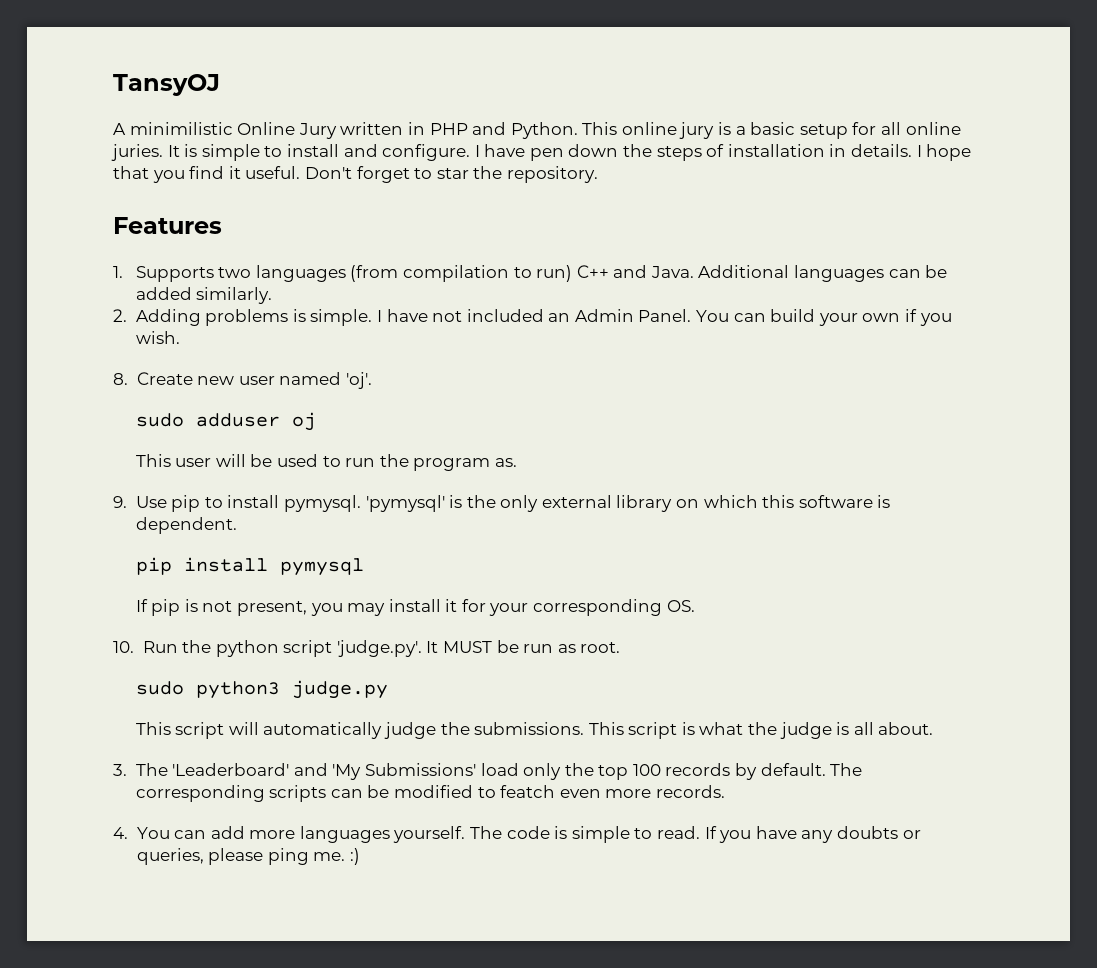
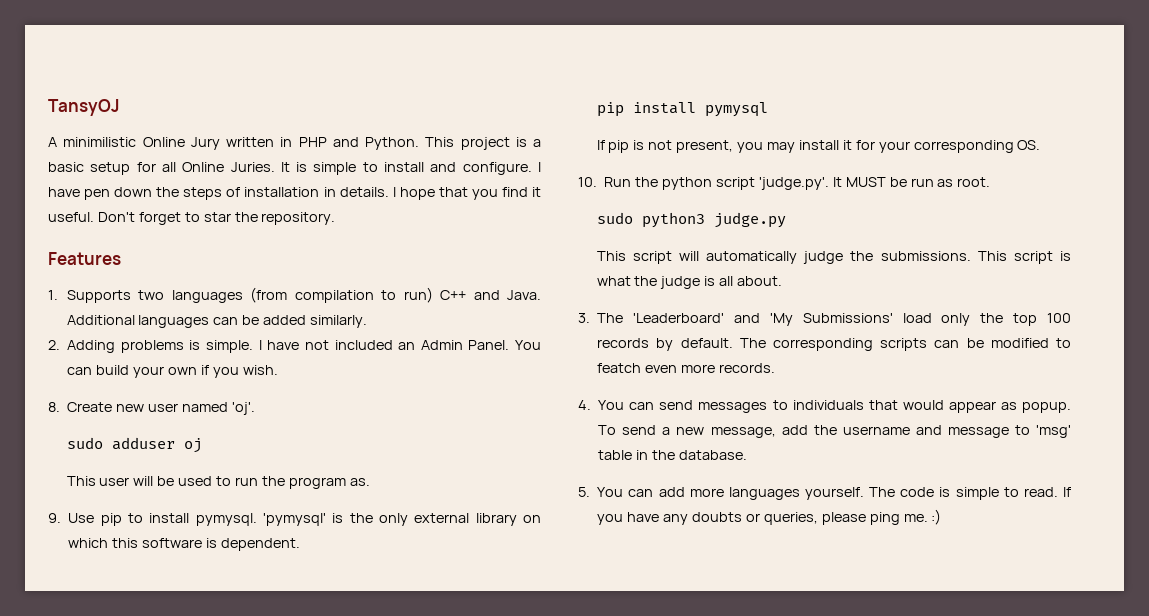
[621,122,715,139] online jury -> [460,137,510,150] project
[905,122,961,135] [111,144,163,161] online juries. -> [182,162,275,172] Online Juries.
(207, 834) none -> [659,400,1071,413] [598,425,1071,438] [598,450,747,460] [578,487,654,497] send messages to individuals that would appear as popup. To send a new message, add the username and message to 'msg' table in the database. // 5. You can

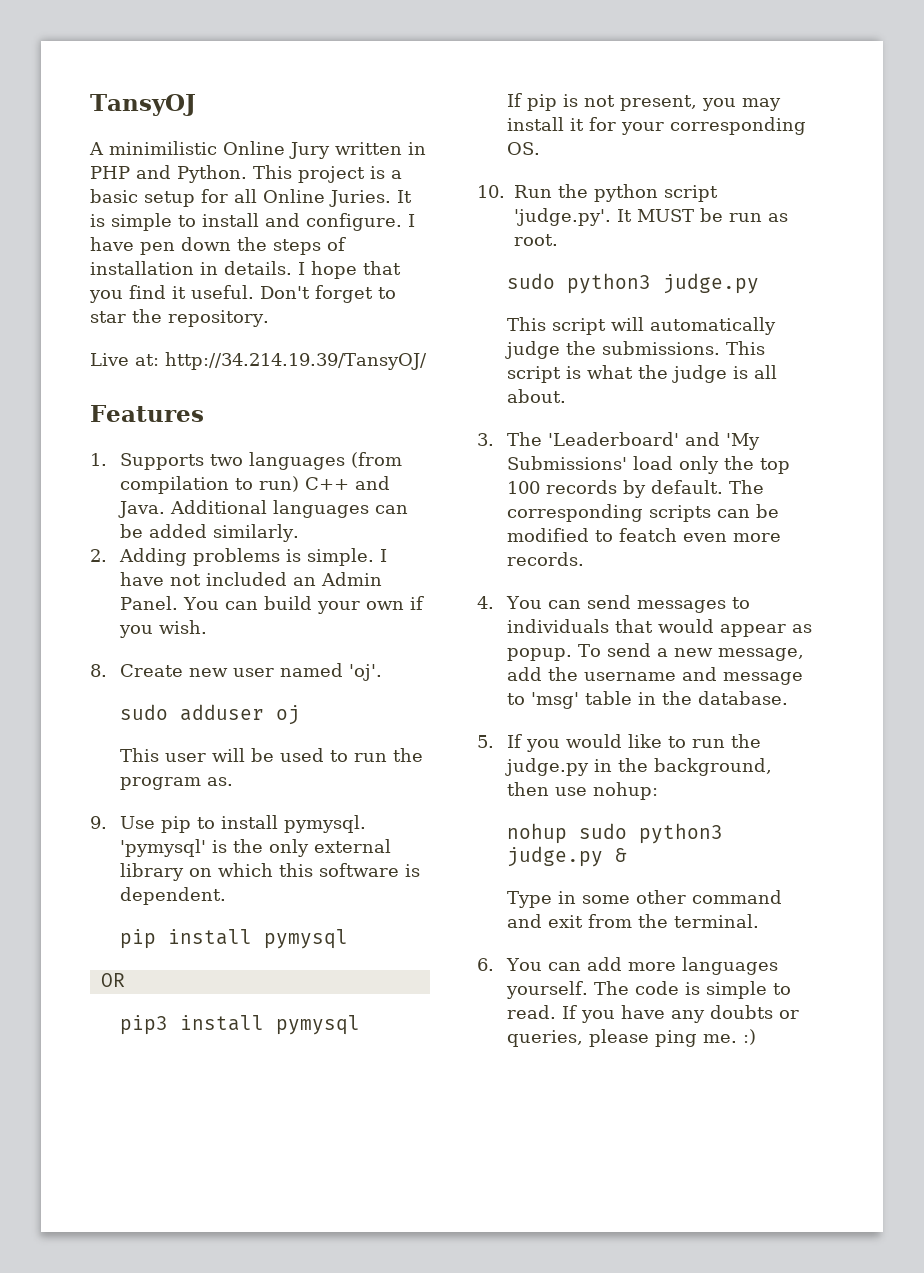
(336, 218) none -> [90,352,427,370] // Live at: http://34.214.19.39/TansyOJ/
(768, 109) none -> [100,973,125,987] [120,1015,361,1035] // OR // pip3 install pymysql
(590, 492) none -> [507,734,762,752] [505,758,773,776] [507,782,659,800] [507,823,724,844] [507,846,628,867] [507,890,783,908] [507,914,760,928] [477,958,494,971] If you would like to run the judge.py in the background, then use nohup: // nohup sudo python3 judge.py & // Type in some other command and exit from the terminal. // 6.

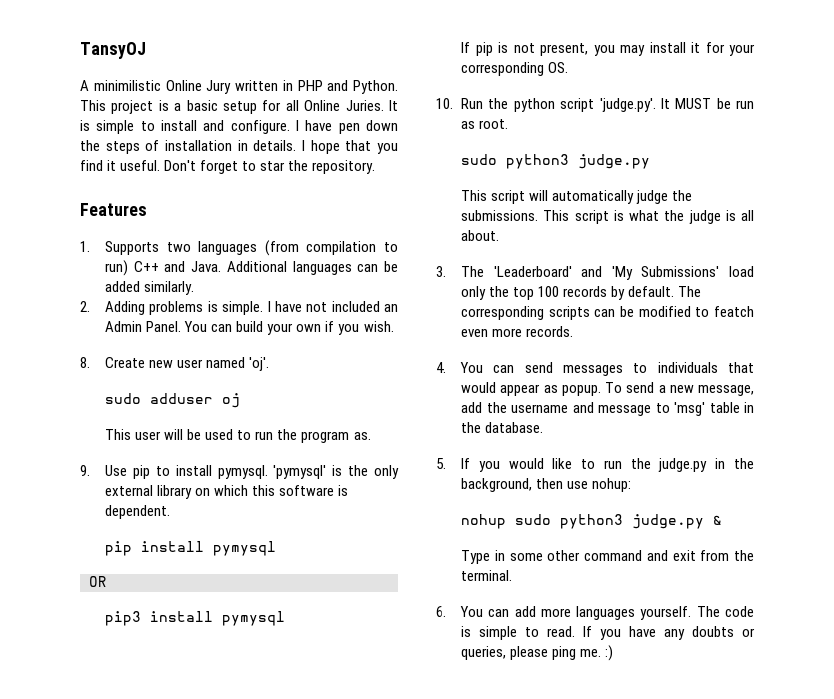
[90,352,427,370] // Live at: http://34.214.19.39/TansyOJ/ -> (376, 167) none

